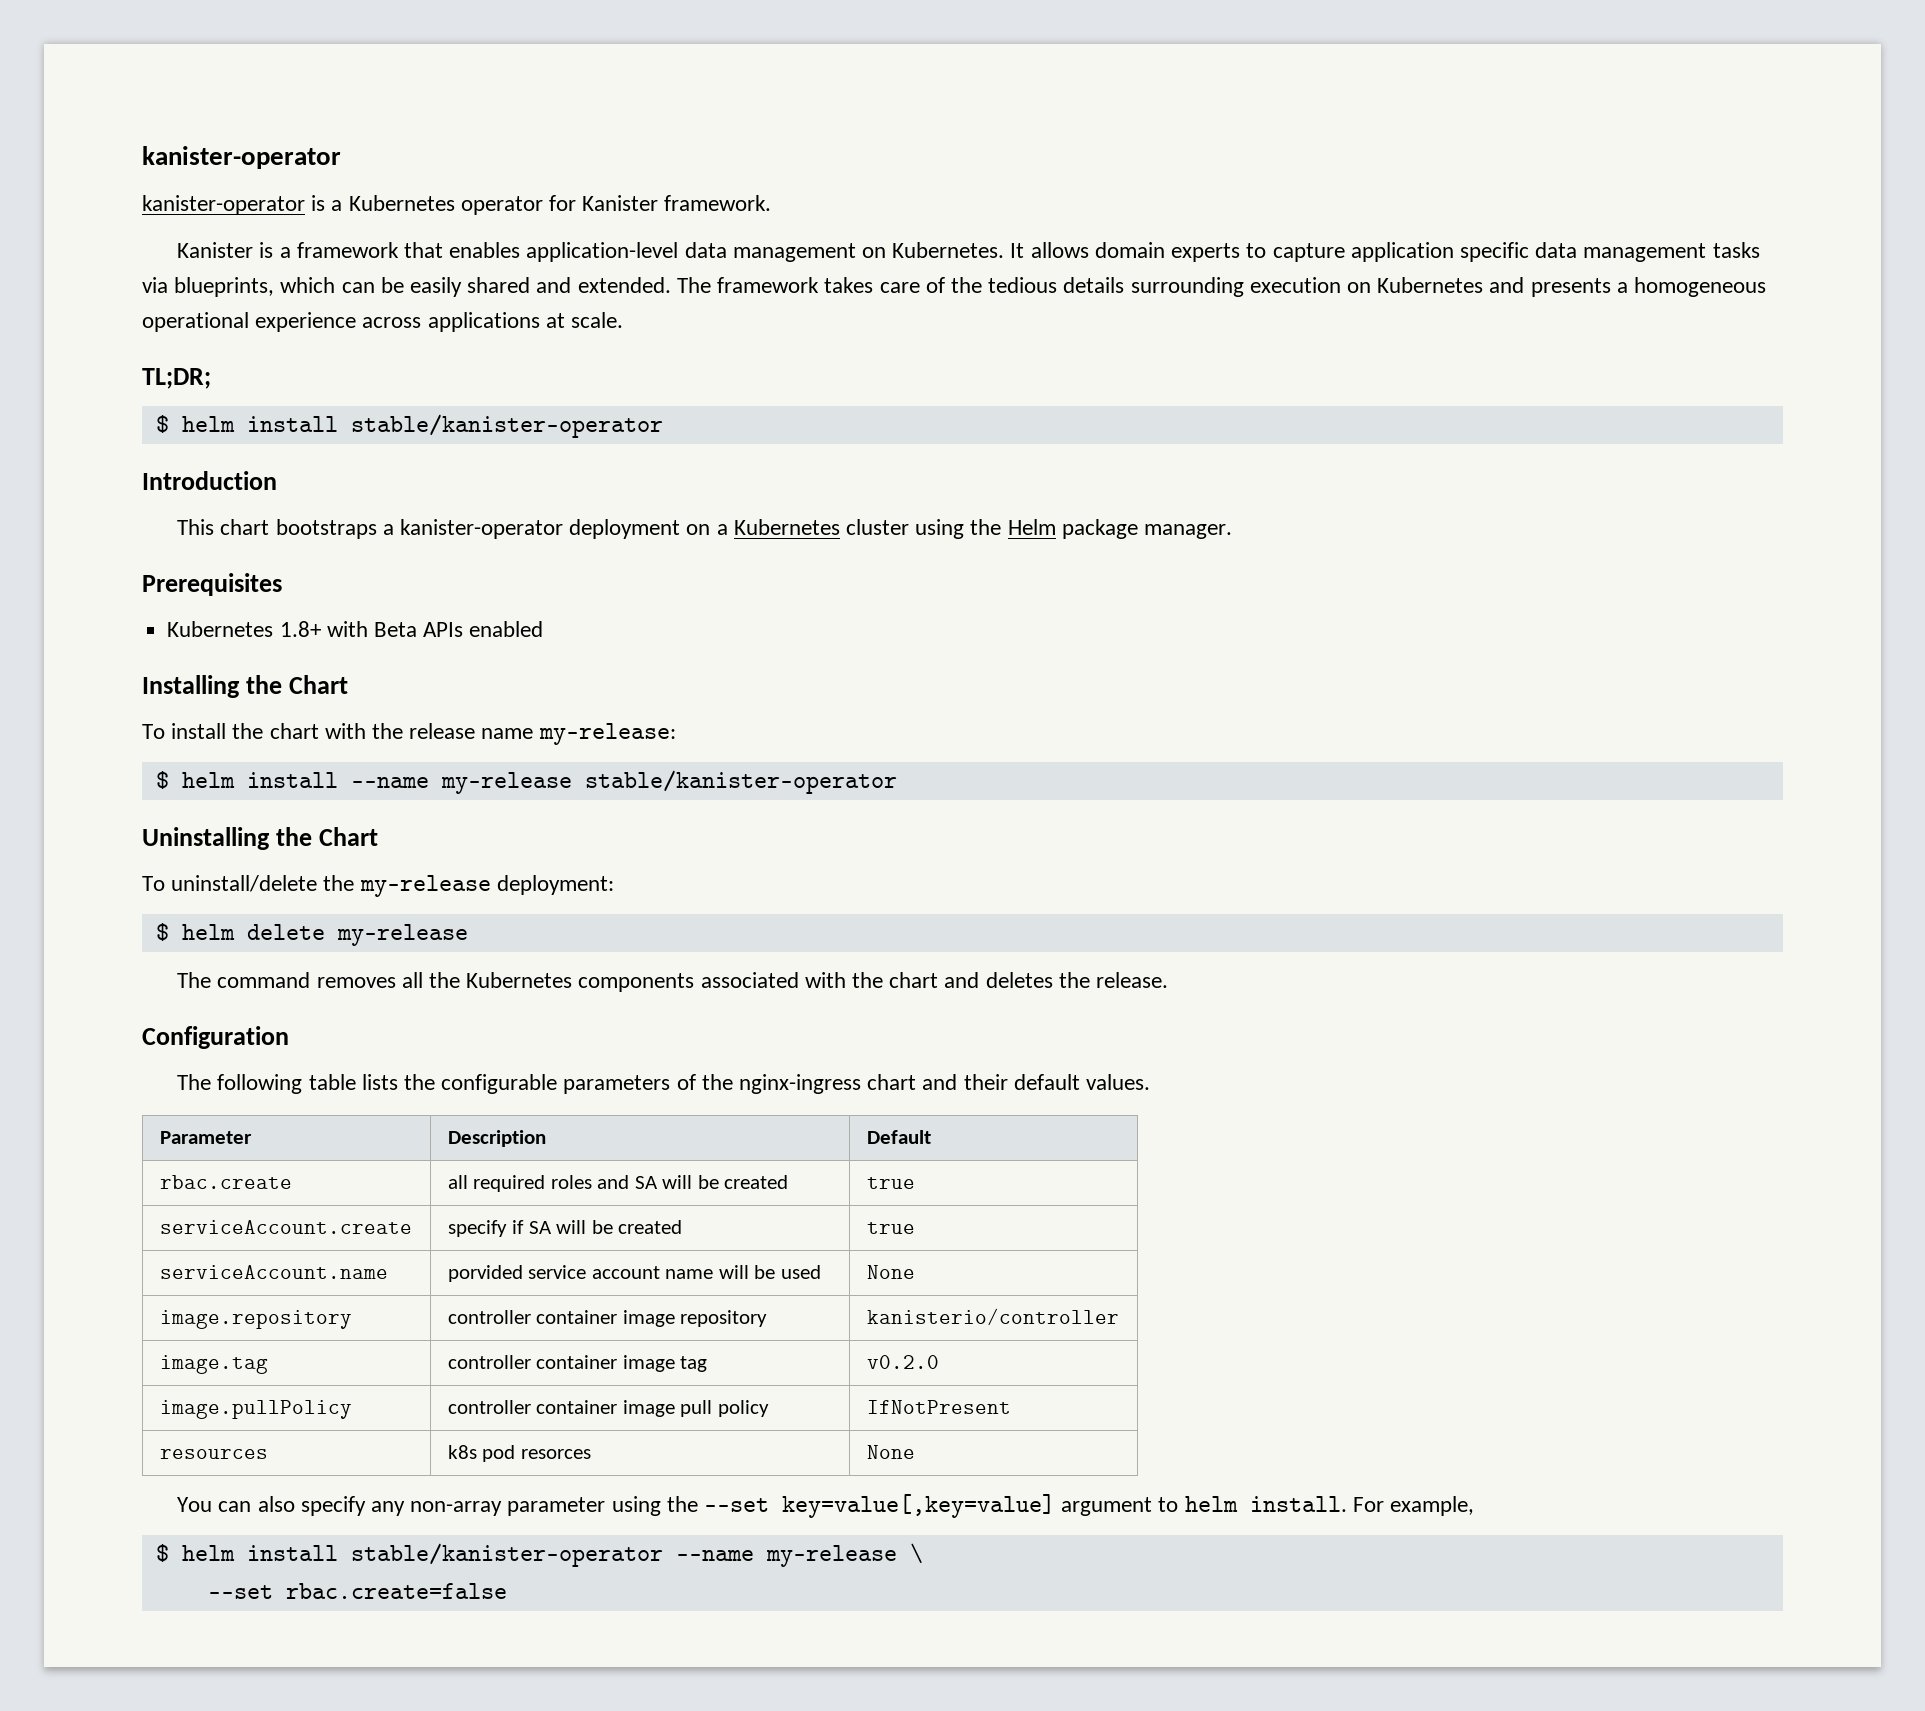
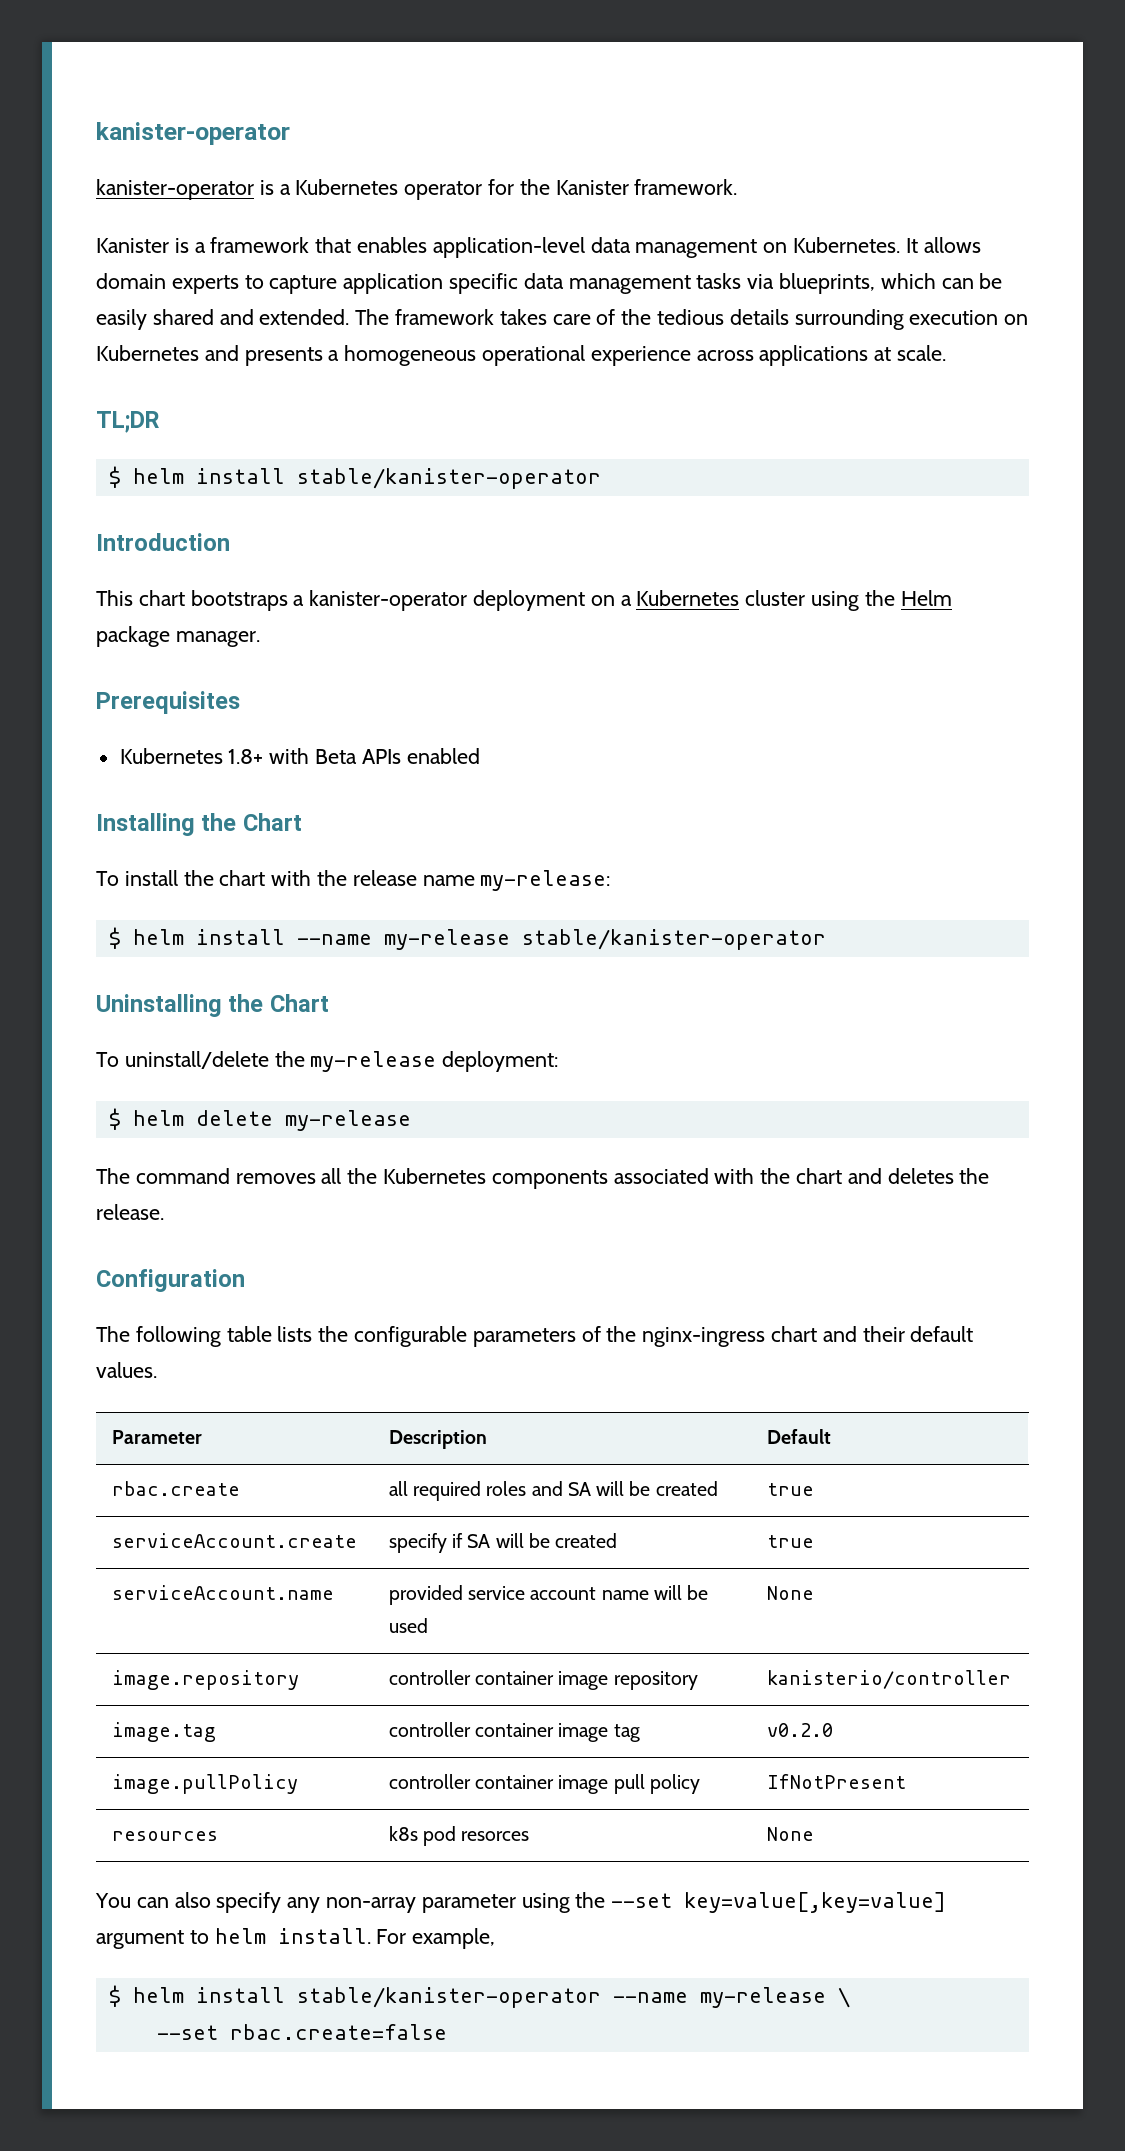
(577, 203) none -> [519,179,550,195] the
[142,368,211,389] TL;DR; -> [96,411,159,433] TL;DR
[447,1265,523,1282] porvided -> [388,1585,463,1605] provided

